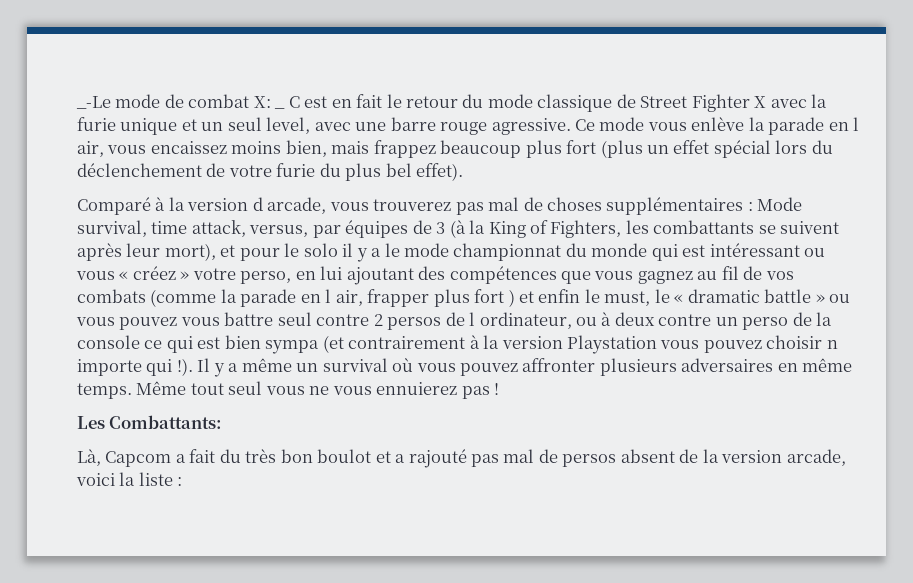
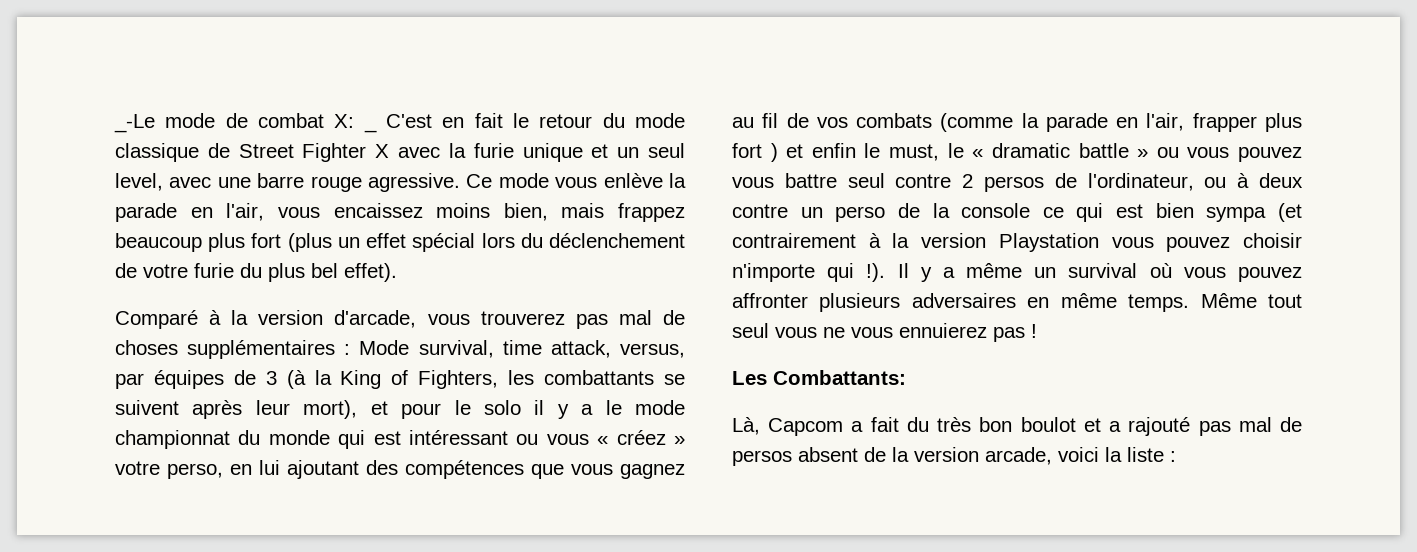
[288,96,328,108] C est -> [386,114,432,128] C'est
[853,117,860,131] [77,141,104,157] l air, -> [226,203,265,221] l'air,
[252,197,327,214] d arcade, -> [334,310,417,328] d'arcade,
[325,289,363,306] l air, -> [1146,113,1185,131] l'air,
[469,312,572,329] l ordinateur, -> [1087,173,1194,191] l'ordinateur,
[826,340,838,349] [77,359,142,376] n importe -> [732,263,815,282] n'importe

